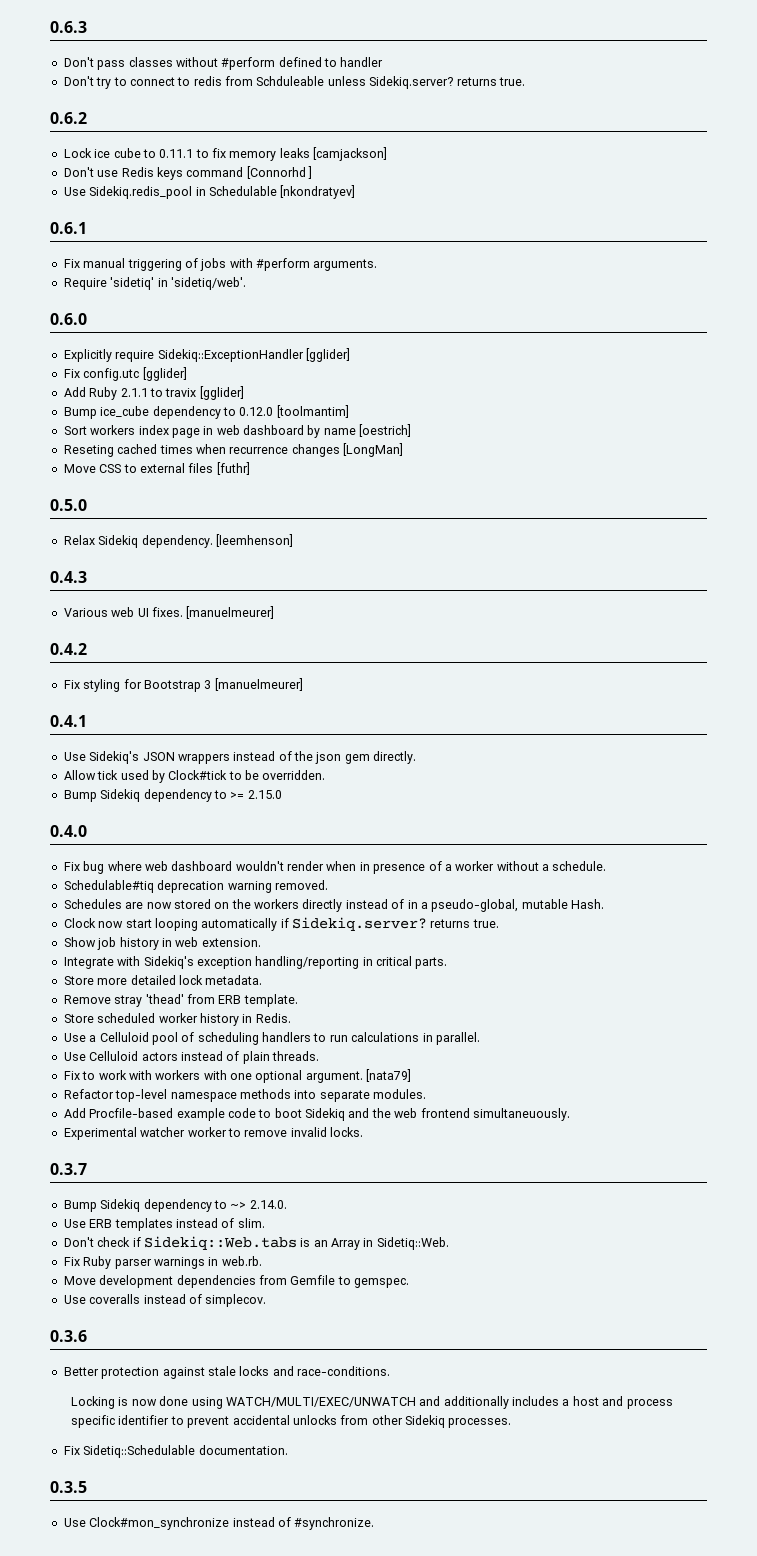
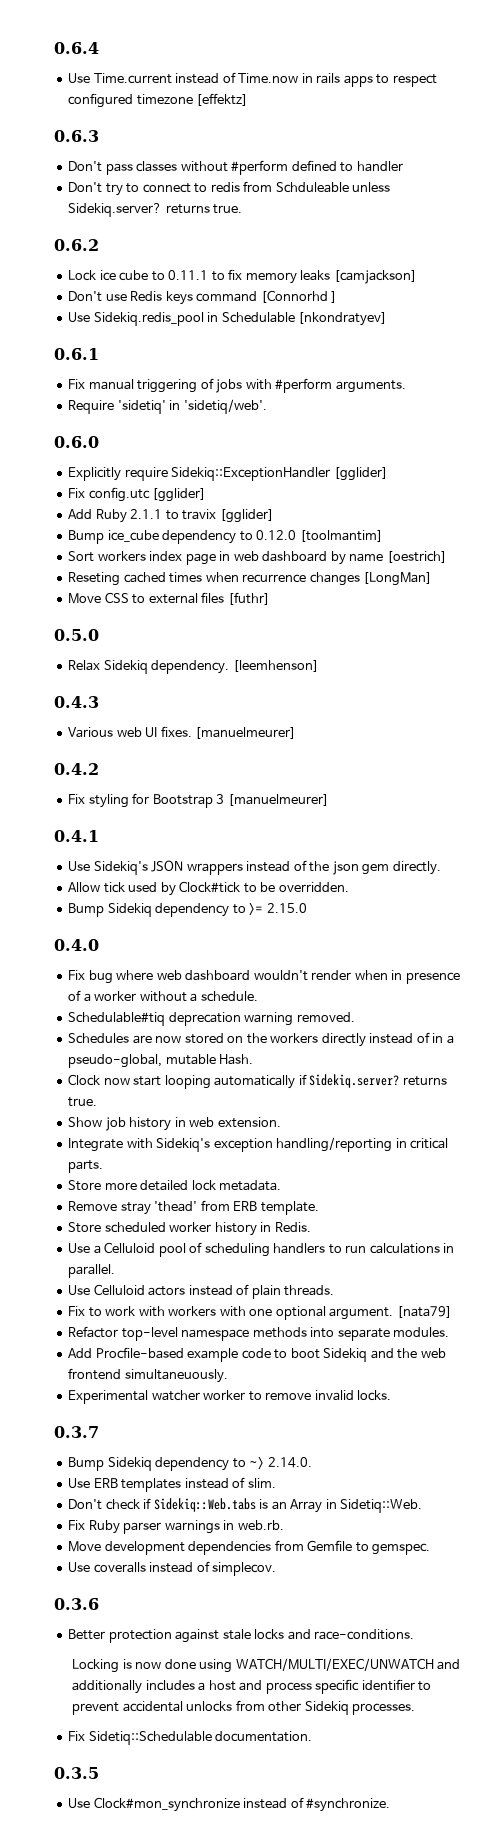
(50, 27) none -> [54,42,99,54] [68,72,437,87] [68,93,249,108] 0.6.4 // Use Time.current instead of Time.now in rails apps to respect configured timezone [effektz] //

